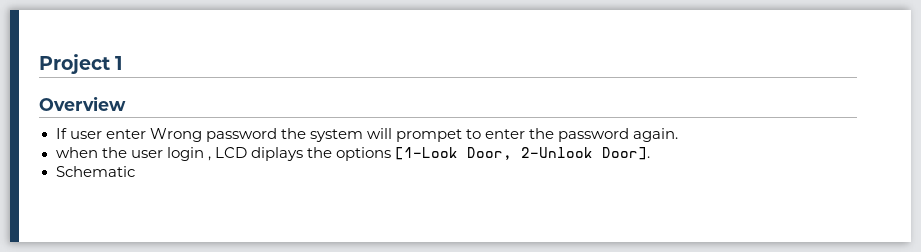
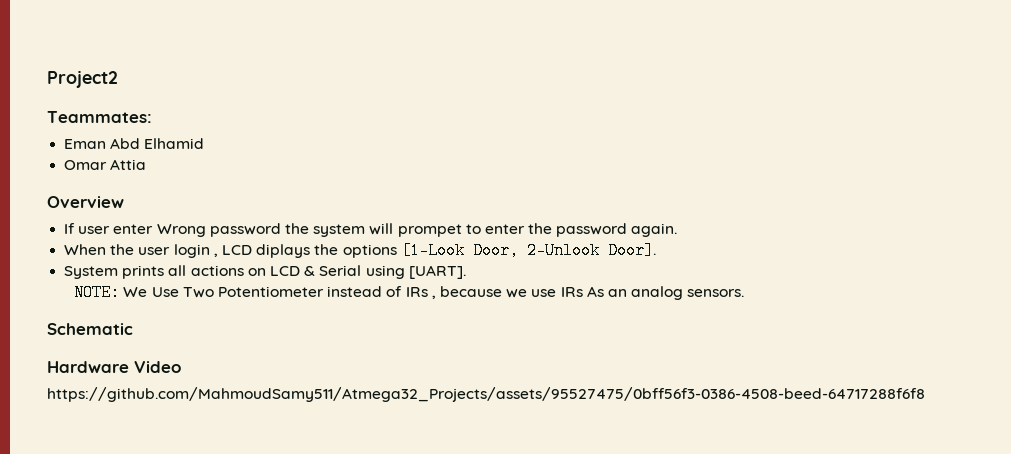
[39,54,123,74] Project 1 -> [47,70,118,88] [47,111,152,123] [64,138,205,149] [64,159,147,170] Project2 // Teammates: // Eman Abd Elhamid // Omar Attia
[55,147,98,158] when -> [64,244,107,255] When
[55,166,135,177] Schematic -> [64,265,466,279] [74,284,745,301] [47,323,133,335] [47,361,181,373] [47,387,925,402] System prints all actions on LCD & Serial using [UART]. // NOTE: We Use Two Potentiometer instead of IRs , because we use IRs As an analog sensors. // Schematic // Hardware Video // https://github.com/MahmoudSamy511/Atmega32_Projects/assets/95527475/0bff56f3-0386-4508-beed-64717288f6f8

